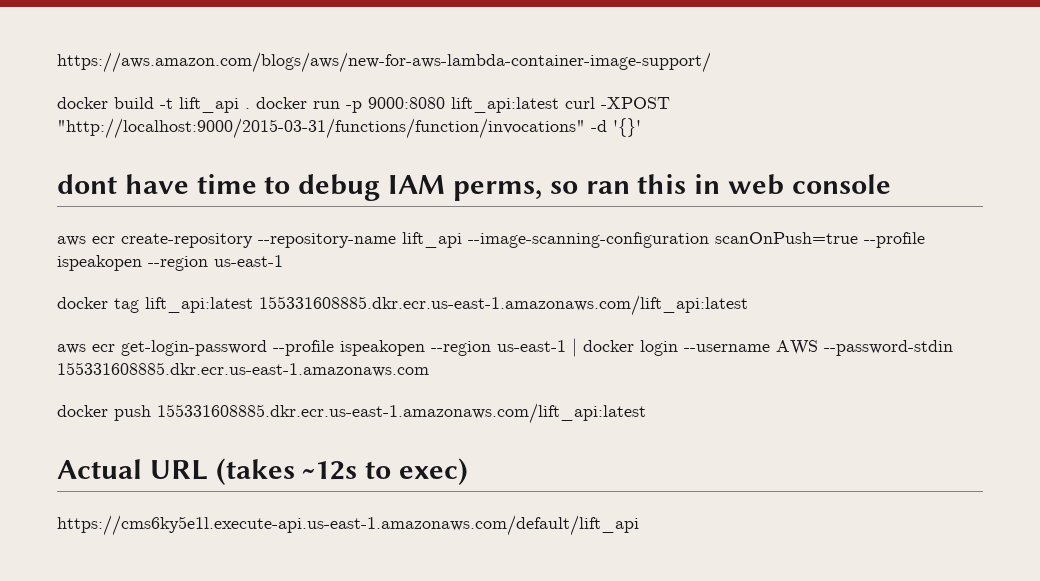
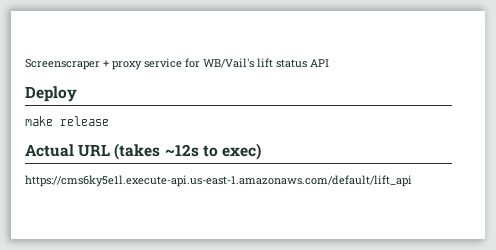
[57,52,711,73] [57,97,670,113] [57,118,641,139] [57,174,891,201] [57,232,925,248] [57,255,283,271] [57,295,748,316] [57,338,953,357] [57,362,429,377] [57,403,646,424] https://aws.amazon.com/blogs/aws/new-for-aws-lambda-container-image-support/ // docker build -t lift_api . docker run -p 9000:8080 lift_api:latest curl -XPOST "http://localhost:9000/2015-03-31/functions/function/invocations" -d '{}' // dont have time to debug IAM perms, so ran this in web console // aws ecr create-repository --repository-name lift_api --image-scanning-configuration scanOnPush=true --profile ispeakopen --region us-east-1 // docker tag lift_api:latest 155331608885.dkr.ecr.us-east-1.amazonaws.com/lift_api:latest // aws ecr get-login-password --profile ispeakopen --region us-east-1 | docker login --username AWS --password-stdin 155331608885.dkr.ecr.us-east-1.amazonaws.com // docker push 155331608885.dkr.ecr.us-east-1.amazonaws.com/lift_api:latest -> [25,58,329,70] [25,86,77,102] [25,116,109,126] Screenscraper + proxy service for WB/Vail's lift status API // Deploy // make release

